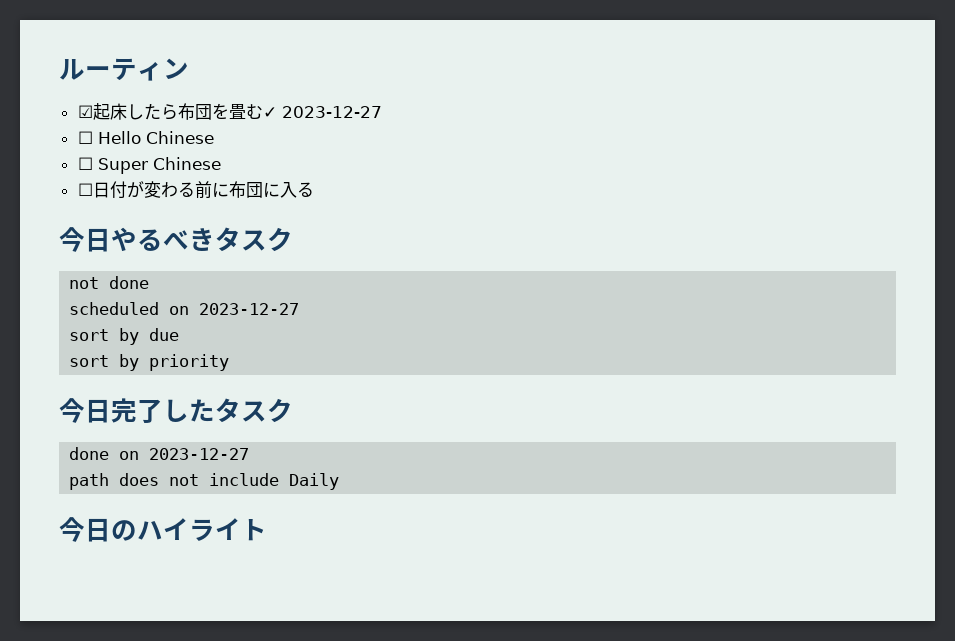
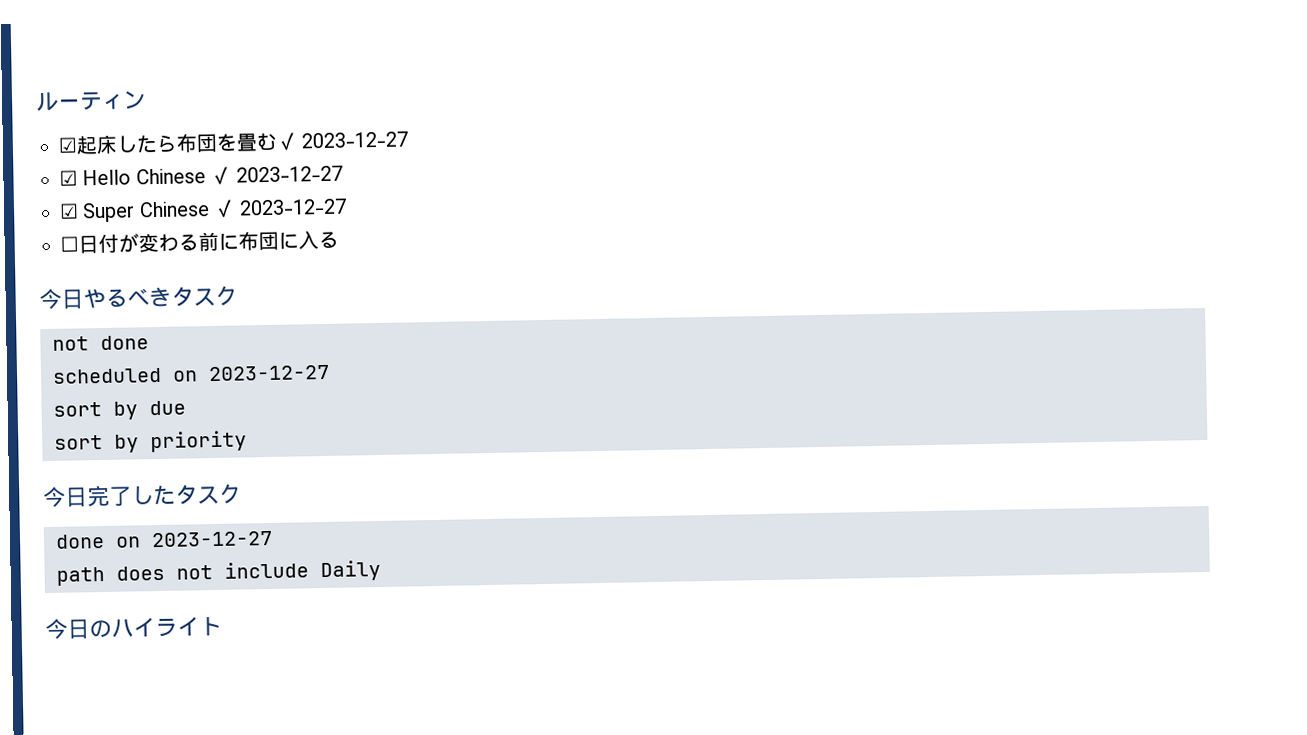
[77,131,93,144] ☐ -> [59,170,78,186] ☑
[77,157,93,170] // ☐ -> [210,165,343,186] [59,203,79,219] ✓ 2023-12-27 // ☑
(221, 163) none -> [213,198,347,218] ✓ 2023-12-27

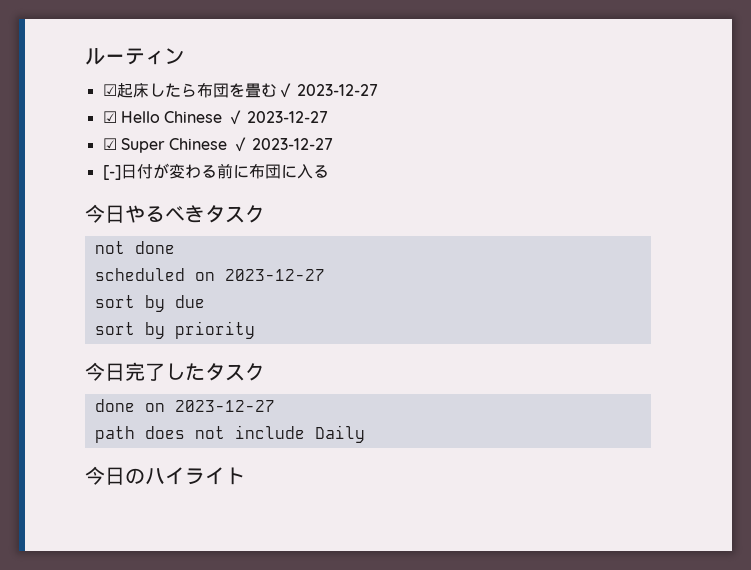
[60,236,79,252] ☐ -> [102,165,121,180] [-]

